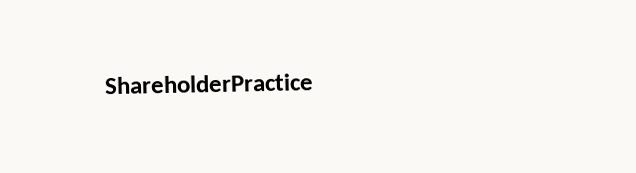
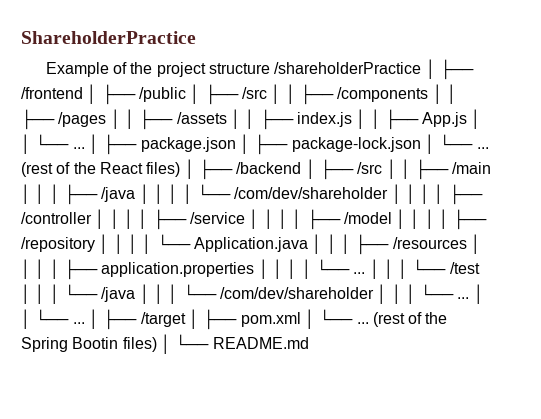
(314, 84) none -> [45,59,475,80] [21,84,457,105] [21,109,482,130] [21,134,489,155] [21,159,492,180] [21,184,483,205] [21,209,488,230] [21,234,481,255] [21,259,480,280] [21,284,484,304] [21,309,448,330] [21,334,309,354] // Example of the project structure /shareholderPractice │ ├── /frontend │ ├── /public │ ├── /src │ │ ├── /components │ │ ├── /pages │ │ ├── /assets │ │ ├── index.js │ │ ├── App.js │ │ └── ... │ ├── package.json │ ├── package-lock.json │ └── ... (rest of the React files) │ ├── /backend │ ├── /src │ │ ├── /main │ │ │ ├── /java │ │ │ │ └── /com/dev/shareholder │ │ │ │ ├── /controller │ │ │ │ ├── /service │ │ │ │ ├── /model │ │ │ │ ├── /repository │ │ │ │ └── Application.java │ │ │ ├── /resources │ │ │ │ ├── application.properties │ │ │ │ └── ... │ │ │ └── /test │ │ │ └── /java │ │ │ └── /com/dev/shareholder │ │ │ └── ... │ │ └── ... │ ├── /target │ ├── pom.xml │ └── ... (rest of the Spring Bootin files) │ └── README.md

